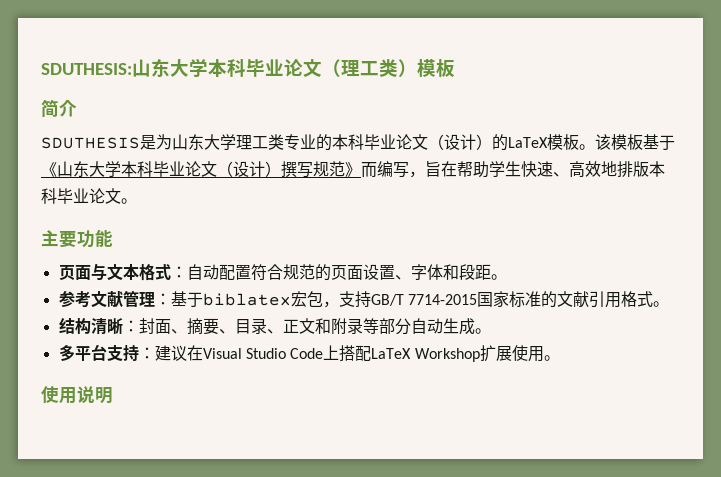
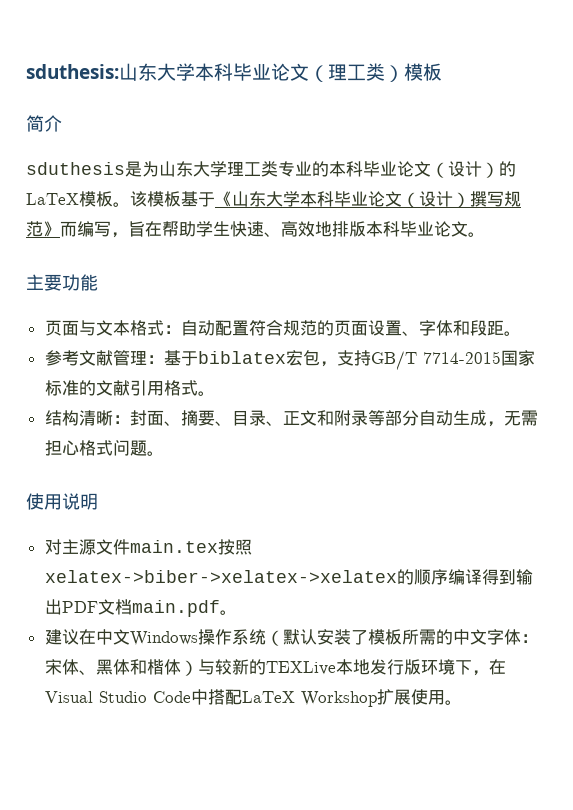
[41,63,132,75] SDUTHESIS: -> [26,64,119,79] sduthesis:
[41,137,140,149] SDUTHESIS -> [26,162,125,175] sduthesis
[474,328,491,334] [58,344,187,362] 。 // 多平台支持：建议 -> [486,410,538,427] [44,440,164,456] [26,493,98,510] [44,539,252,555] [44,569,533,585] [44,599,237,617] [44,629,538,646] [44,659,489,676] ，无需担心格式问题。 // 使用说明 // 对主源文件main.tex按照xelatex->biber->xelatex->xelatex的顺序编译得到输出PDF文档main.pdf。 // 建议在中文Windows操作系统（默认安装了模板所需的中文字体：宋体、黑体和楷体）与较新的TEXLive本地发行版环境下，
[323,345,340,360] 上 -> [190,689,208,705] 中
[41,386,113,404] // 使用说明 -> (462, 702) none

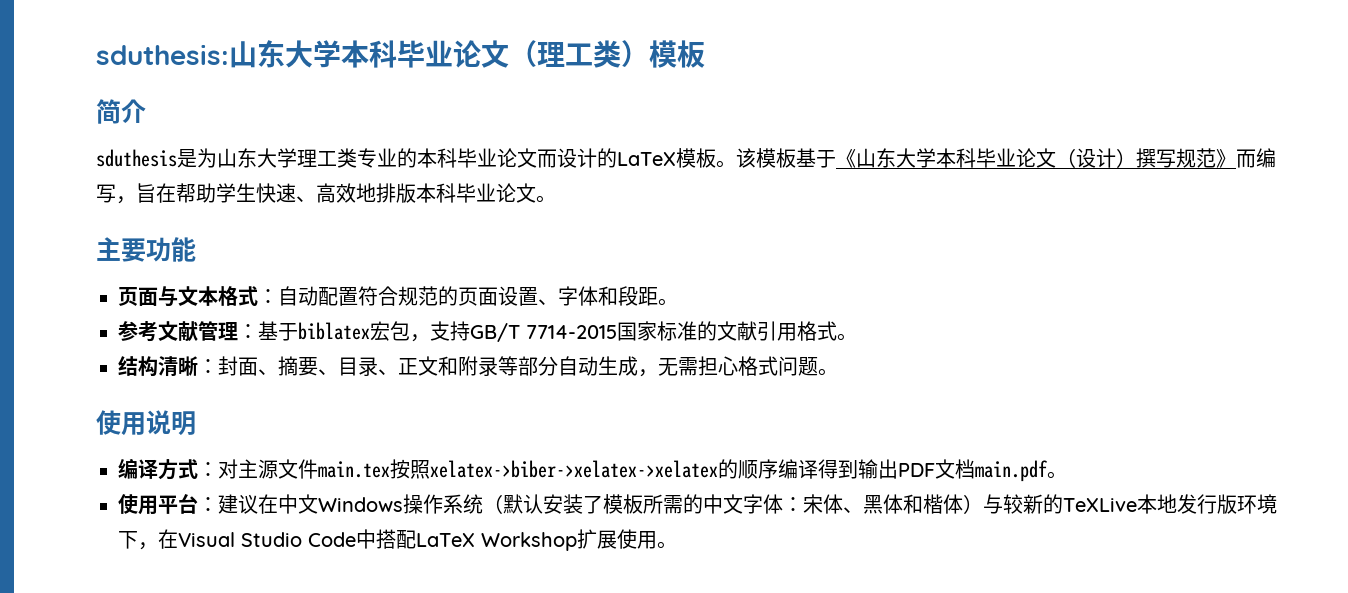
[431,161,499,178] （设计） -> [537,148,597,168] 而设计
(98, 501) none -> [118,458,218,480] 编译方式：
(237, 612) none -> [118,494,218,515] 使用平台：
[265,661,336,675] TEXLive -> [1063,498,1137,512] TeXLive

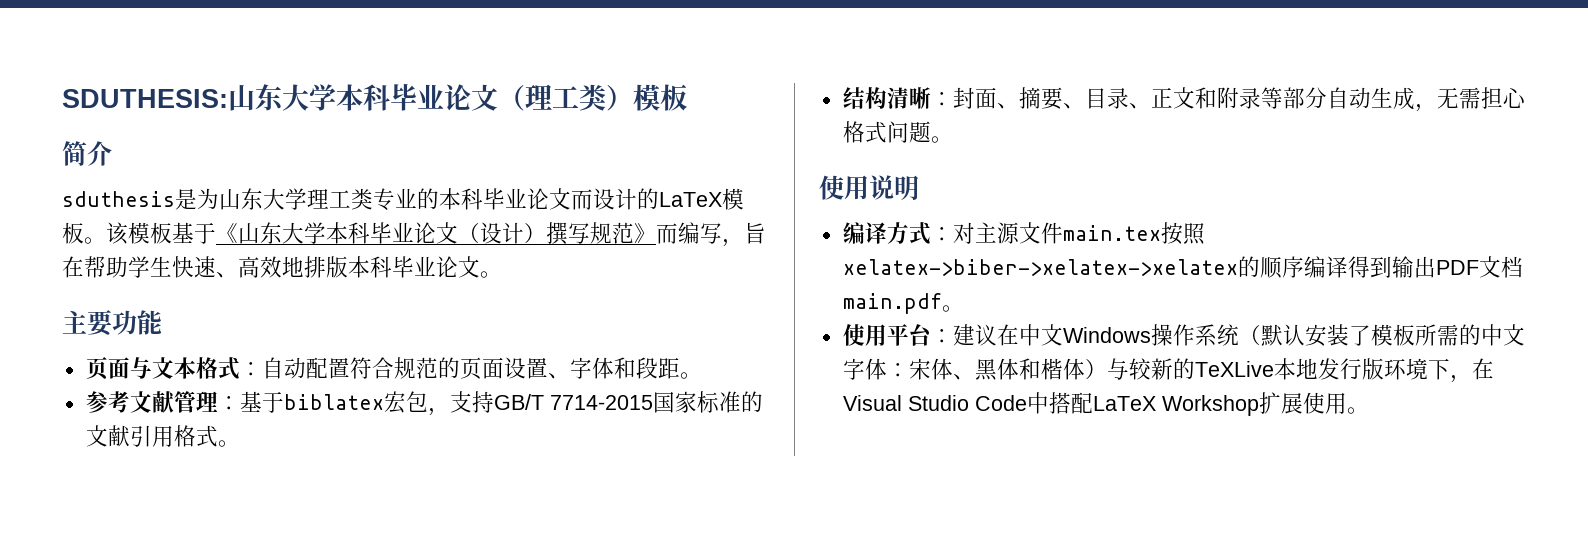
[96,44,229,65] sduthesis: -> [62,89,228,108] SDUTHESIS:

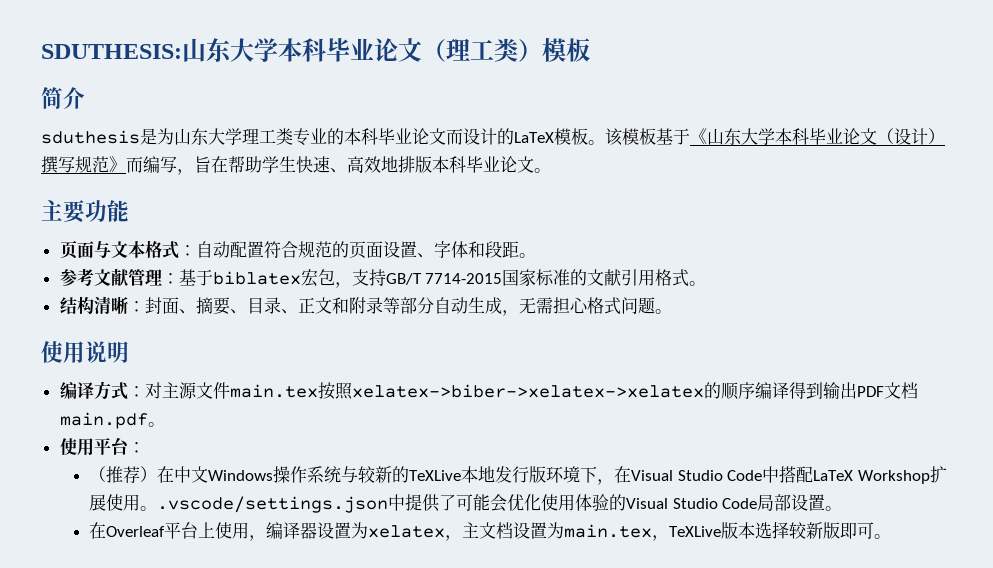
[952,324,997,346] 建议 -> [89,466,158,484] // （推荐）
[1238,324,1525,347] [842,358,1107,381] （默认安装了模板所需的中文字体：宋体、黑体和楷体） -> (342, 474) none
(1369, 410) none -> [157,494,843,513] [89,521,892,541] .vscode/settings.json中提供了可能会优化使用体验的Visual Studio Code局部设置。 // 在Overleaf平台上使用，编译器设置为xelatex，主文档设置为main.tex，TeXLive版本选择较新版即可。

